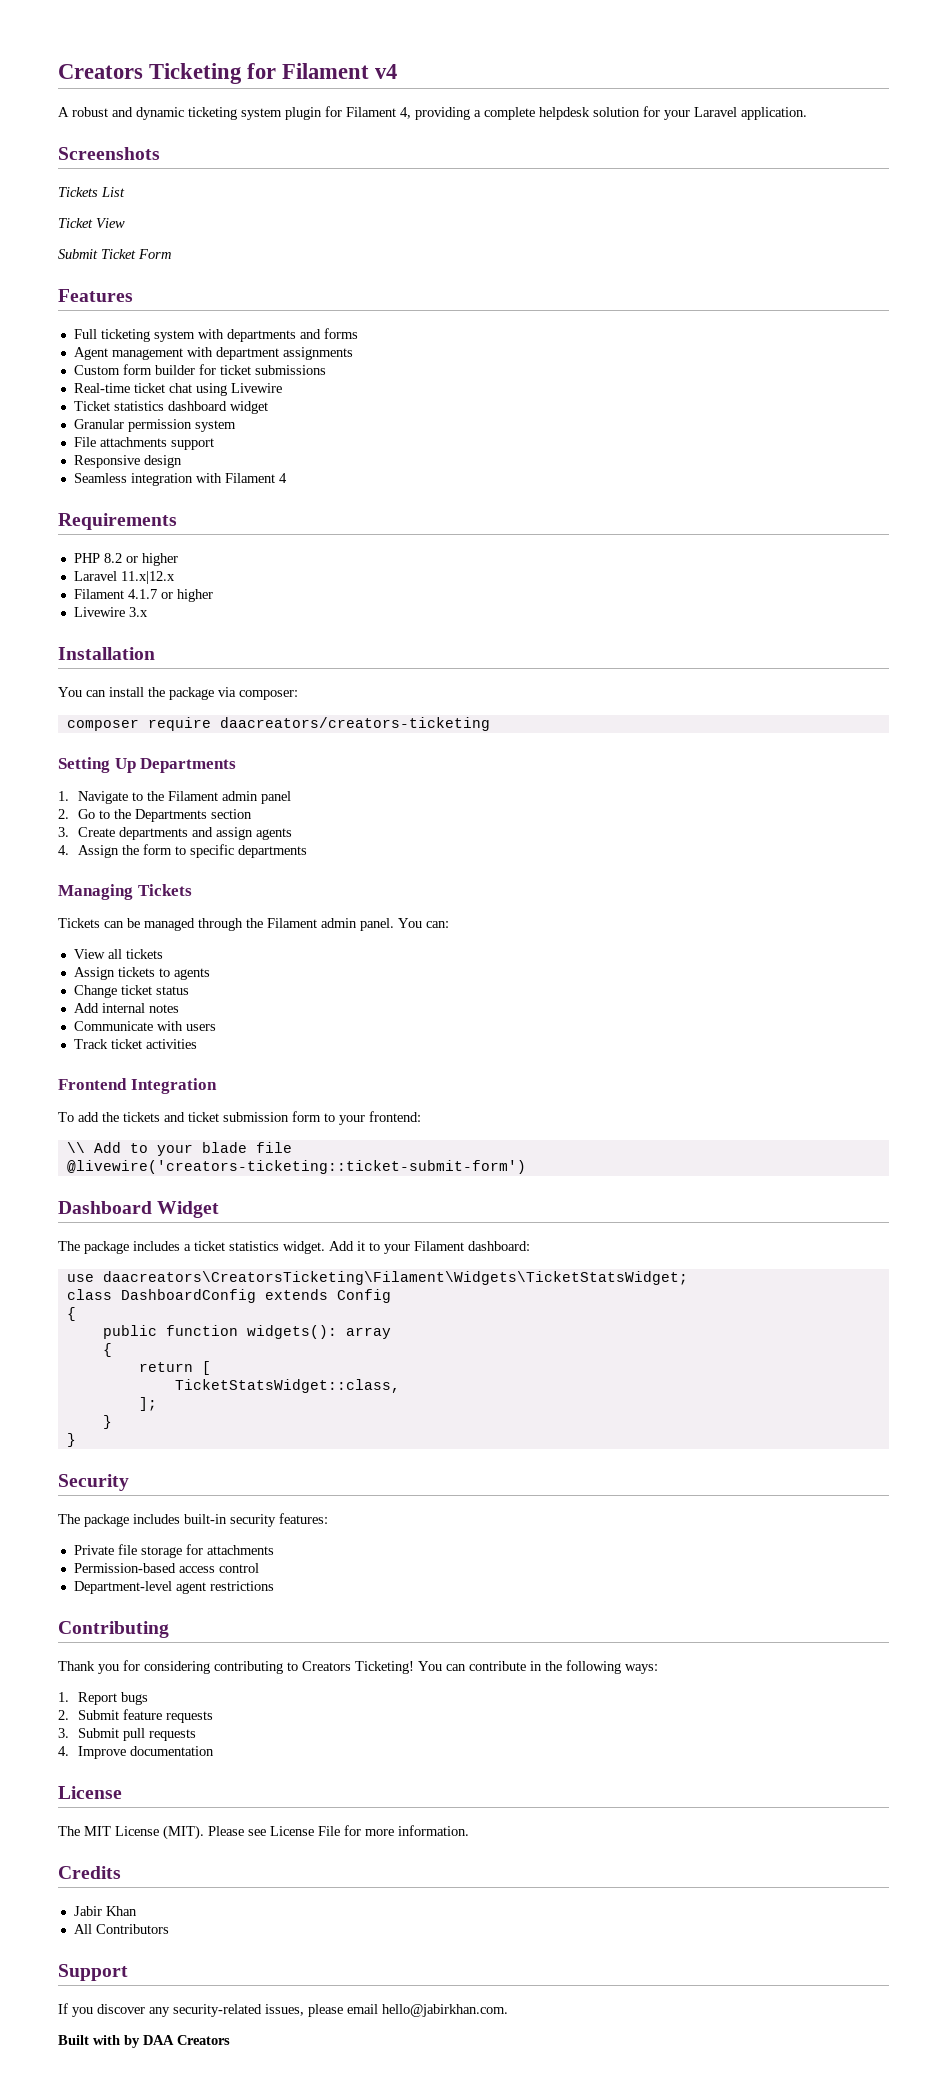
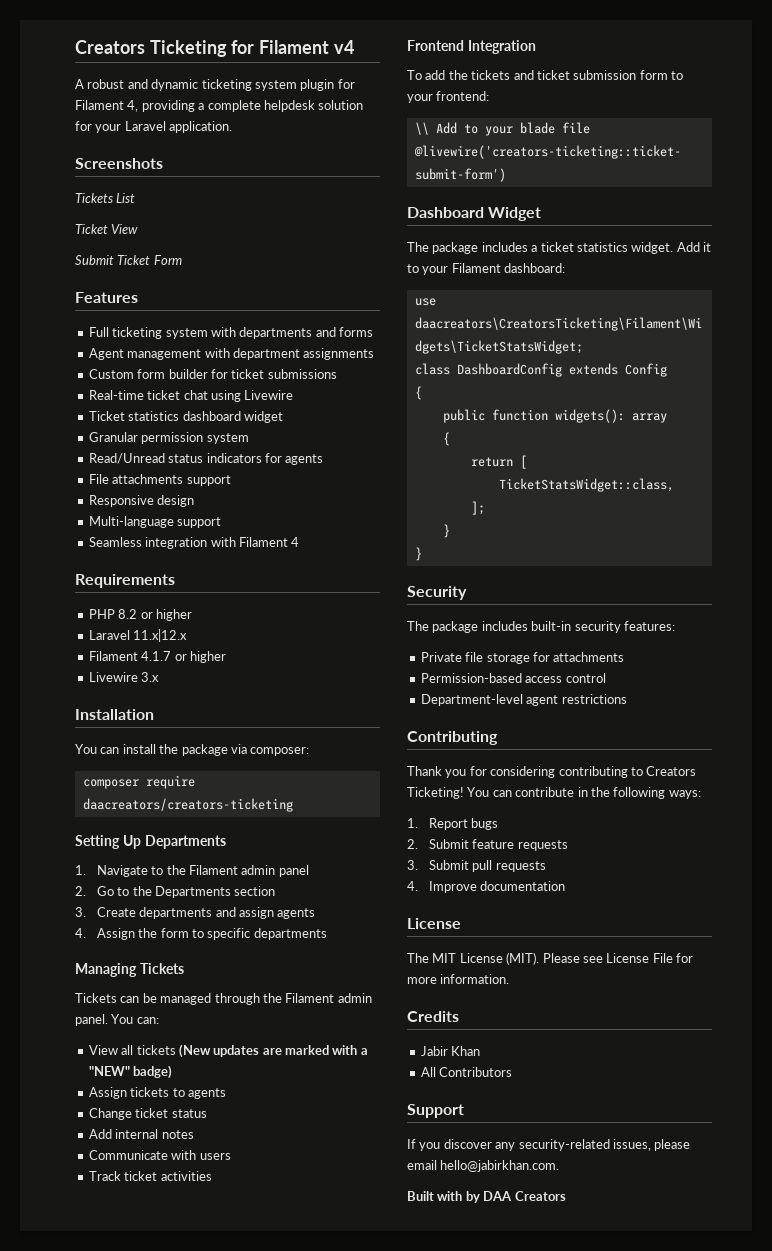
(236, 426) none -> [88,453,324,465] // Read/Unread status indicators for agents
(182, 461) none -> [88,516,222,528] // Multi-language support
(163, 954) none -> [178,1044,368,1058] [88,1065,173,1079] (New updates are marked with a "NEW" badge)

